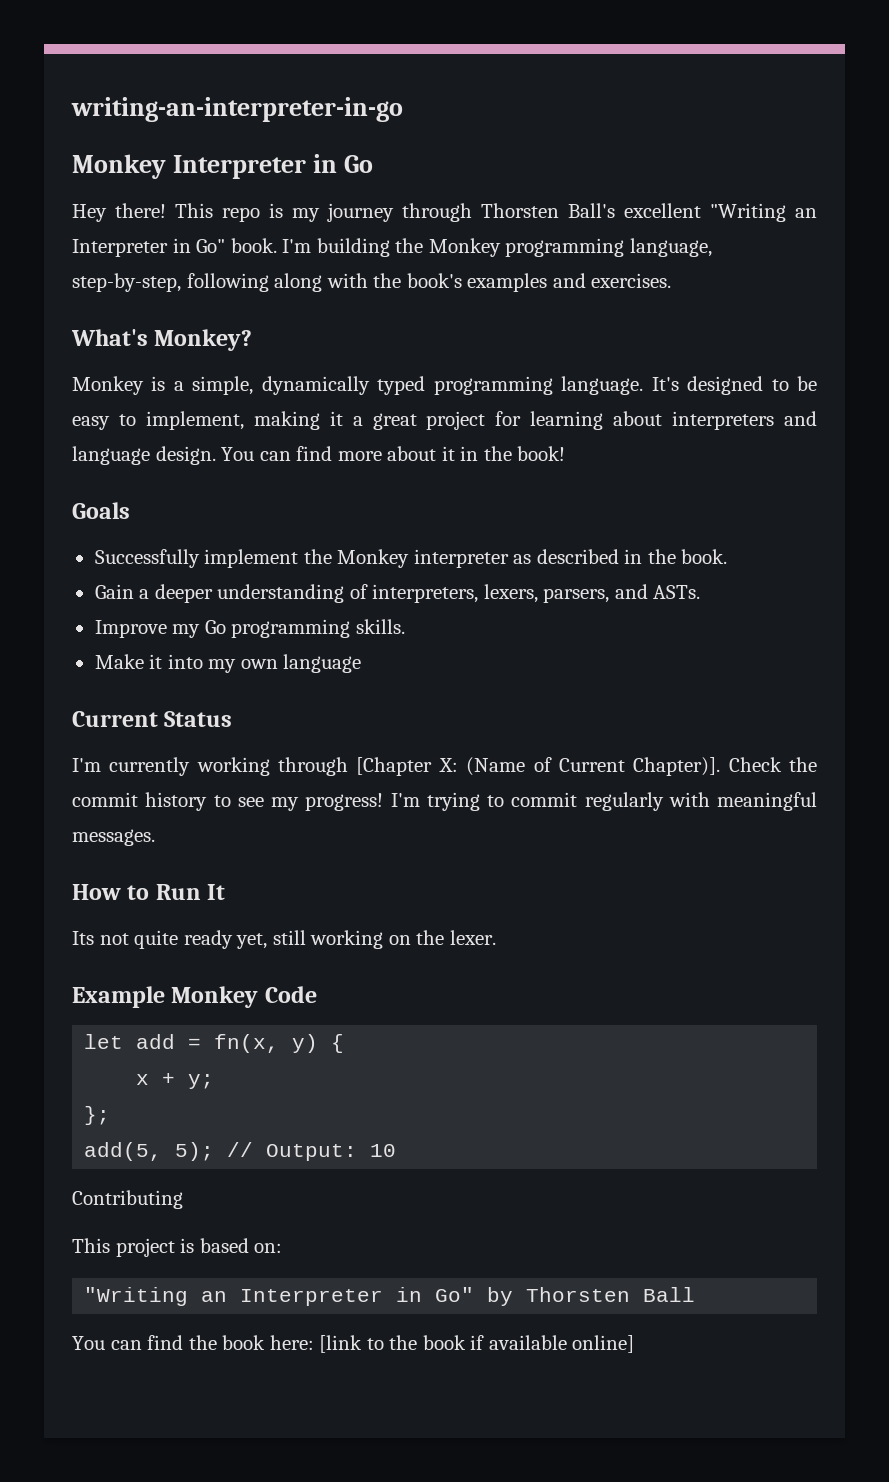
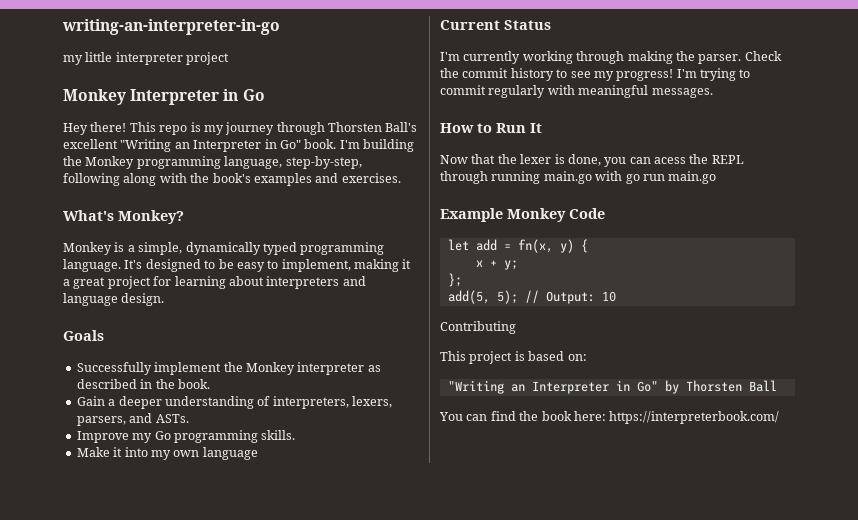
(403, 109) none -> [63,52,230,65] // my little interpreter project
[221,446,566,461] You can find more about it in the book! -> (165, 299) none
[356,757,721,776] [Chapter X: (Name of Current Chapter)]. -> [627,51,742,64] making the parser.
[72,930,496,949] Its not quite ready yet, still working on the lexer. -> [440,154,744,167] [440,171,717,184] Now that the lexer is done, you can acess the REPL through running main.go with go run main.go
[319,1335,635,1353] [link to the book if available online] -> [609,411,780,424] https://interpreterbook.com/

